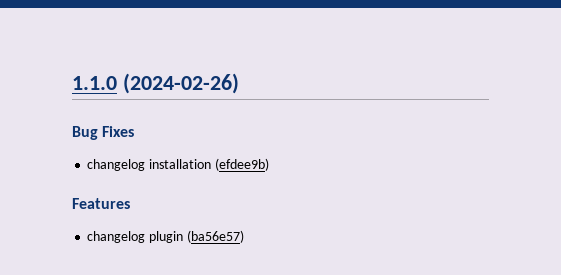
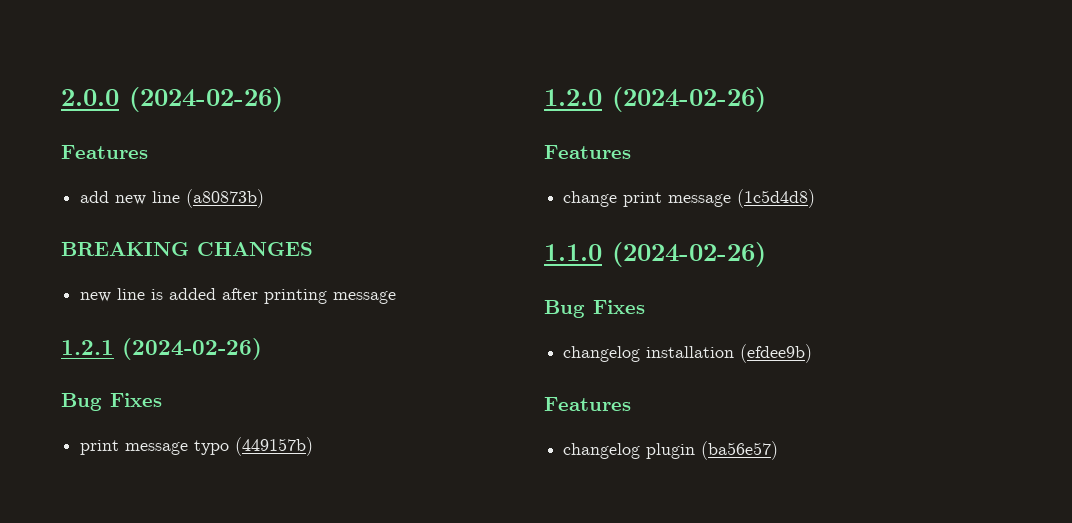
(72, 83) none -> [61,87,283,112] [61,145,148,159] [80,189,265,208] [61,242,313,256] [80,288,397,304] [61,338,262,360] [61,393,162,411] [80,437,314,456] [544,87,766,112] [544,145,631,159] [563,189,816,208] 2.0.0 (2024-02-26) // Features // add new line (a80873b) // BREAKING CHANGES // new line is added after printing message // 1.2.1 (2024-02-26) // Bug Fixes // print message typo (449157b) // 1.2.0 (2024-02-26) // Features // change print message (1c5d4d8) //

